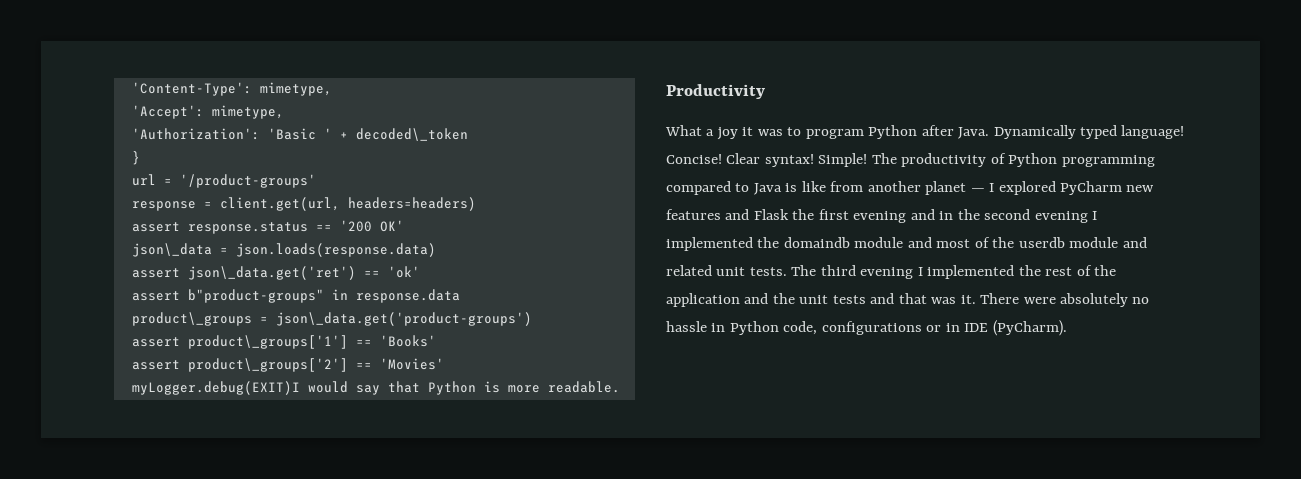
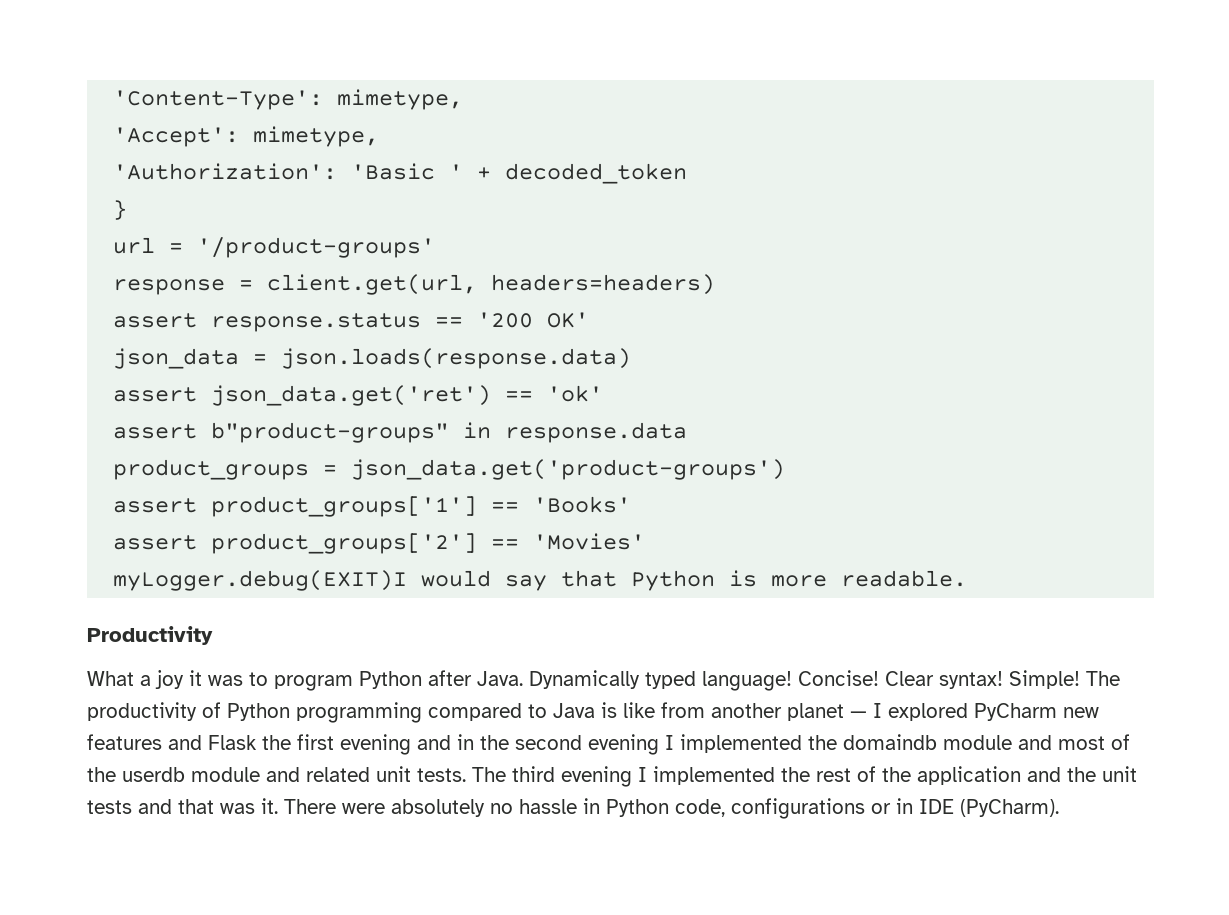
[355,128,468,141] decoded\_token -> [505,163,688,184] decoded_token
[131,243,212,257] json\_data -> [113,348,240,369] json_data
[187,266,356,280] json\_data.get('ret') -> [211,385,492,406] json_data.get('ret')
[131,312,532,326] [131,335,348,349] product\_groups = json\_data.get('product-groups') // assert product\_groups['1'] -> [113,459,786,480] [113,496,478,517] product_groups = json_data.get('product-groups') // assert product_groups['1']
[187,358,348,372] product\_groups['2'] -> [211,533,478,554] product_groups['2']

